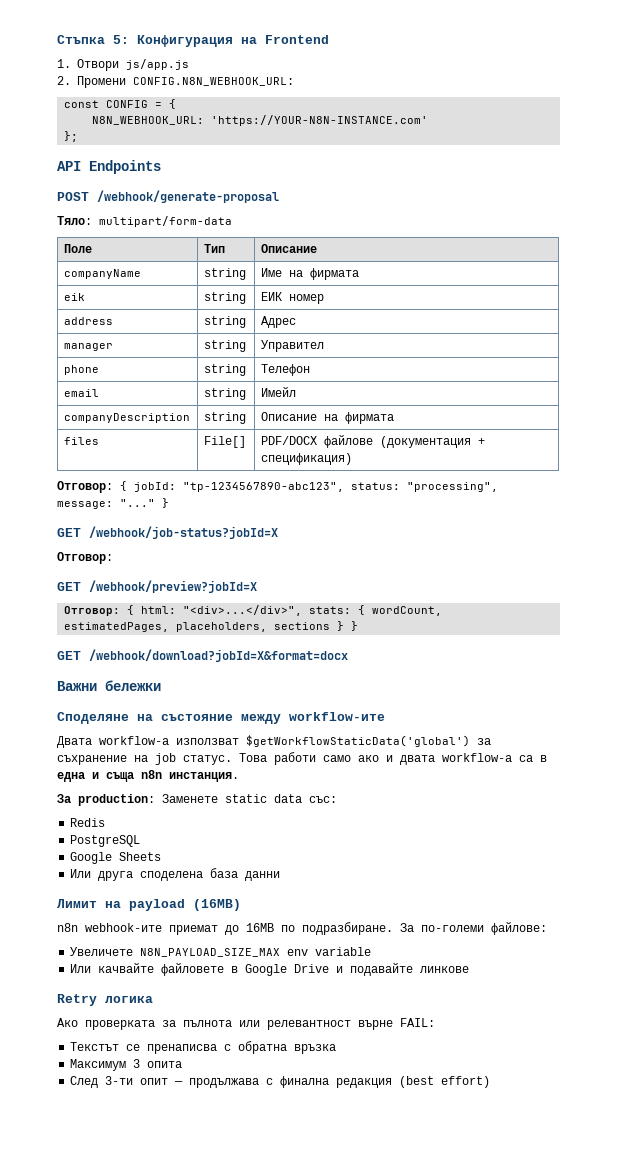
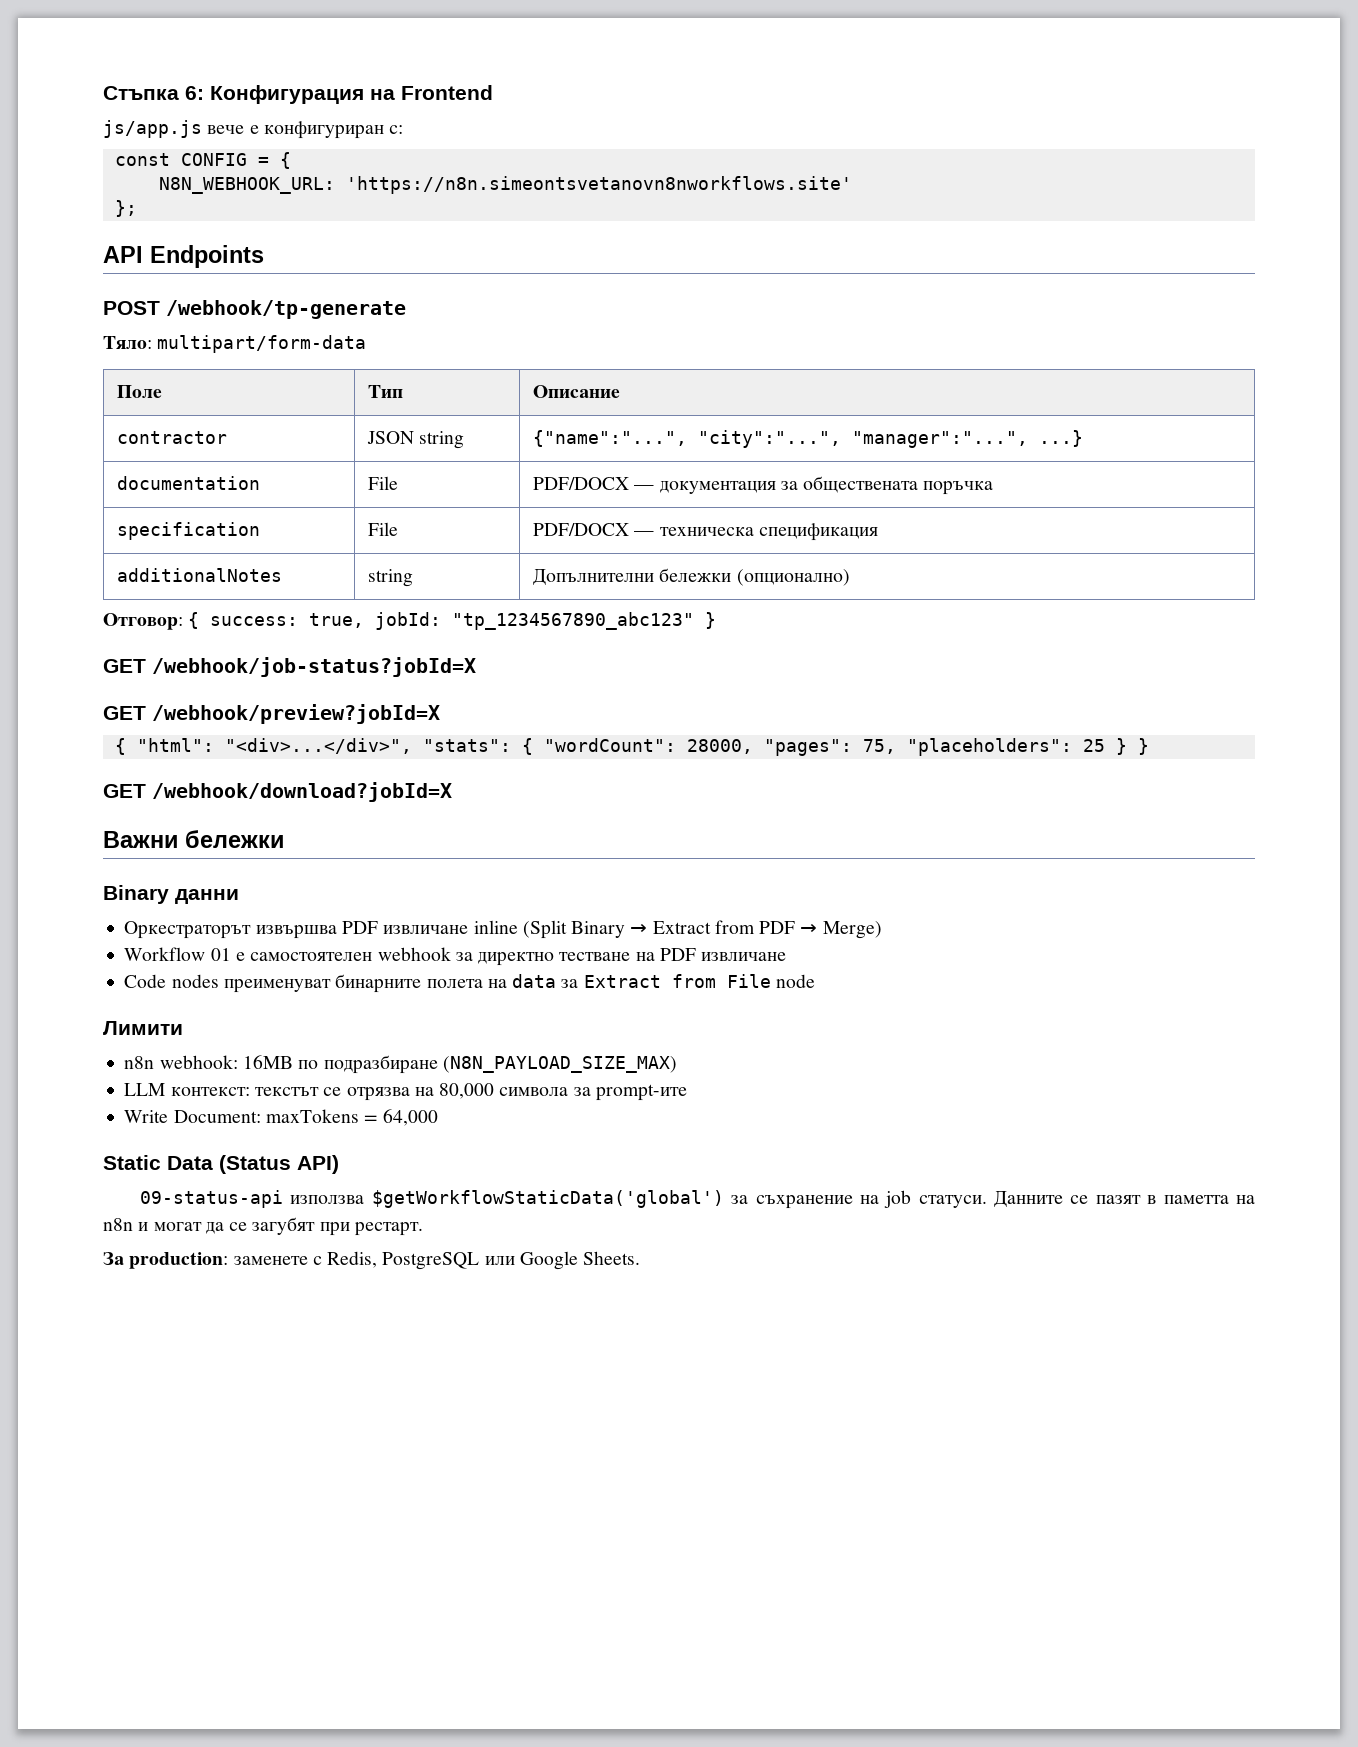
[113,35,129,44] 5: -> [185,86,204,100] 6:
[57,59,119,71] 1. Отвори -> (493, 92) none
[57,76,294,88] // 2. Промени CONFIG.N8N_WEBHOOK_URL: -> [207,121,404,139] вече е конфигуриран с:
[211,115,429,126] 'https://YOUR-N8N-INSTANCE.com' -> [345,176,852,194] 'https://n8n.simeontsvetanovn8nworkflows.site'
[97,190,279,203] /webhook/generate-proposal -> [166,300,406,319] /webhook/tp-generate
[63,269,141,279] [203,268,246,280] [260,268,359,280] [63,293,85,301] [203,292,246,304] [260,292,324,304] [63,317,113,325] [203,316,246,328] [260,316,296,328] [63,343,113,351] [203,340,246,352] [260,340,324,352] [63,365,99,375] [203,364,246,376] [260,364,310,376] [63,389,99,397] [203,388,246,400] [260,387,296,397] [63,413,190,423] [203,412,246,424] [260,412,394,424] [63,437,99,445] [203,436,246,448] [260,435,485,448] [260,453,352,465] [57,481,498,493] [57,499,155,509] companyName | string | Име на фирмата // eik | string | ЕИК номер // address | string | Адрес // manager | string | Управител // phone | string | Телефон // email | string | Имейл // companyDescription | string | Описание на фирмата // files | File[] | PDF/DOCX файлове (документация + спецификация) // Отговор: { jobId: "tp-1234567890-abc123", status: "processing", message: "..." -> [117,431,228,444] [367,431,465,449] [533,430,1084,448] [117,476,261,490] [368,476,399,490] [533,476,994,495] [117,522,261,540] [368,522,399,536] [533,523,878,541] [117,568,283,582] [368,569,414,587] [533,568,850,586] [103,612,695,630] contractor | JSON string | {"name":"...", "city":"...", "manager":"...", ...} // documentation | File | PDF/DOCX — документация за обществената поръчка // specification | File | PDF/DOCX — техническа спецификация // additionalNotes | string | Допълнителни бележки (опционално) // Отговор: { success: true, jobId: "tp_1234567890_abc123"
[57,552,113,564] // Отговор: -> (476, 667) none
[64,605,443,616] [64,622,331,632] Отговор: { html: "<div>...</div>", stats: { wordCount, estimatedPages, placeholders, sections -> [114,738,1105,756] { "html": "<div>...</div>", "stats": { "wordCount": 28000, "pages": 75, "placeholders": 25
[89,649,348,662] /webhook/download?jobId=X&format=docx -> [152,782,452,802] /webhook/download?jobId=X
[57,712,385,724] [57,736,239,748] Споделяне на състояние между workflow-ите // Двата workflow-а използват -> [103,885,239,904] [124,920,882,939] [124,947,787,966] [124,974,815,993] [103,1021,183,1035] [124,1055,677,1074] [124,1083,687,1101] [124,1109,438,1126] [103,1155,339,1174] [140,1190,365,1208] Binary данни // Оркестраторът извършва PDF извличане inline (Split Binary → Extract from PDF → Merge) // Workflow 01 е самостоятелен webhook за директно тестване на PDF извличане // Code nodes преименуват бинарните полета на data за Extract from File node // Лимити // n8n webhook: 16MB по подразбиране (N8N_PAYLOAD_SIZE_MAX) // LLM контекст: текстът се отрязва на 80,000 символа за prompt-ите // Write Document: maxTokens = 64,000 // Static Data (Status API) // 09-status-api използва
[183,752,547,765] [57,770,239,782] [57,794,337,806] [70,818,106,827] [70,835,141,847] [70,852,162,864] [70,868,281,881] [57,899,241,911] [57,922,547,935] [70,947,372,957] [70,963,470,976] [57,994,153,1006] [57,1018,435,1030] [70,1041,337,1054] [70,1059,183,1071] [70,1076,491,1088] статус. Това работи само ако и двата workflow-а са в една и съща n8n инстанция. // За production: Заменете static data със: // Redis // PostgreSQL // Google Sheets // Или друга споделена база данни // Лимит на payload (16MB) // n8n webhook-ите приемат до 16MB по подразбиране. За по-големи файлове: // Увеличете N8N_PAYLOAD_SIZE_MAX env variable // Или качвайте файловете в Google Drive и подавайте линкове // Retry логика // Ако проверката за пълнота или релевантност върне FAIL: // Текстът се пренаписва с обратна връзка // Максимум 3 опита // След 3-ти опит — продължава с финална редакция (best effort) -> [918,1191,1256,1208] [103,1217,423,1236] [103,1251,641,1270] статуси. Данните се пазят в паметта на n8n и могат да се загубят при рестарт. // За production: заменете с Redis, PostgreSQL или Google Sheets.

